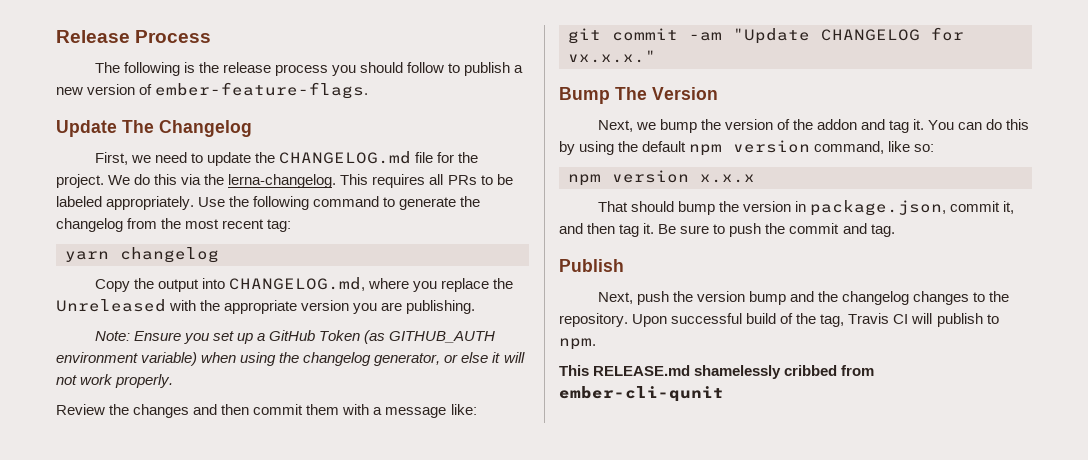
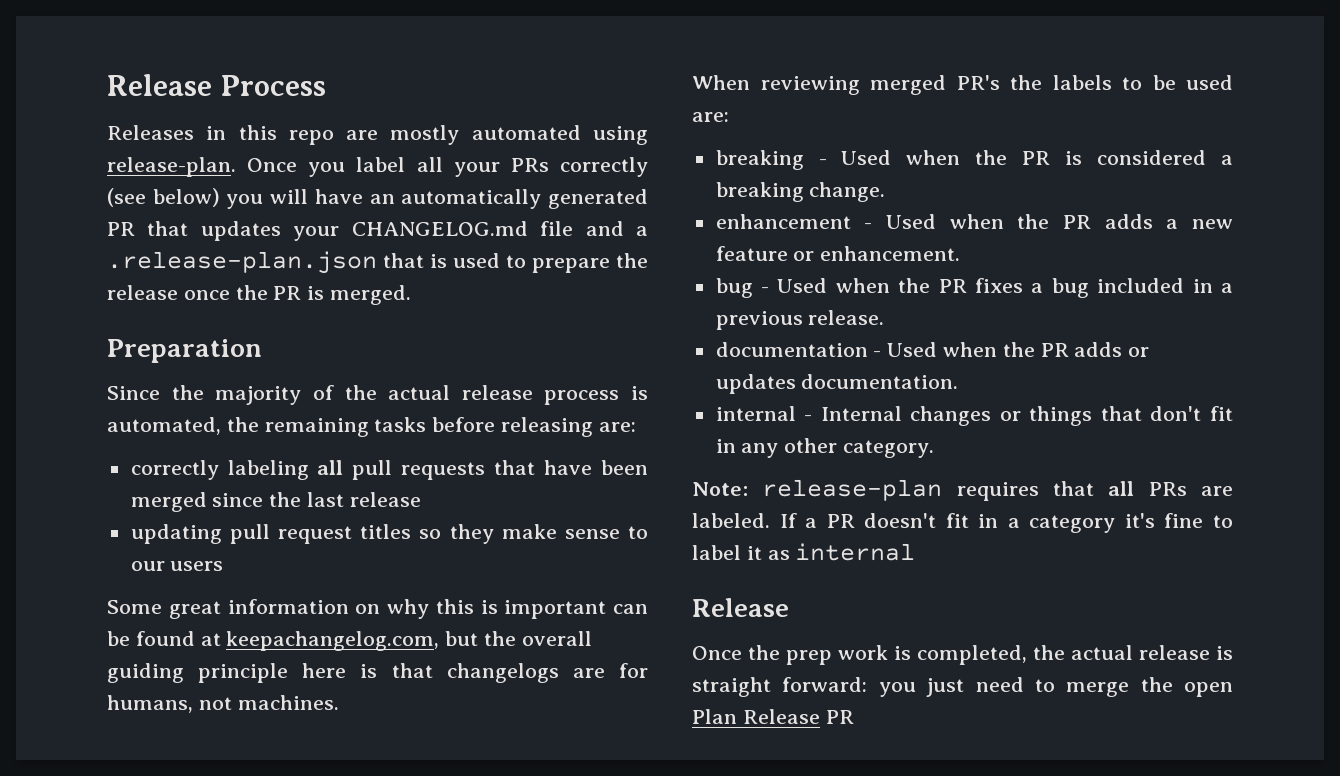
[94,62,524,76] [56,82,369,99] [56,120,252,137] [94,151,479,166] [56,174,513,188] [56,196,481,210] [56,218,292,232] [65,247,219,263] [94,277,514,292] [56,299,476,314] [94,330,496,344] [56,352,525,366] [56,374,174,388] [56,404,477,418] [568,27,964,44] [568,50,656,63] [559,87,718,104] [597,119,1030,133] [559,140,935,156] [568,170,755,186] [597,200,1015,216] [559,223,895,237] [559,259,624,272] [597,291,1010,305] [559,313,999,327] [559,338,596,350] [559,365,875,379] [559,386,724,402] The following is the release process you should follow to publish a new version of ember-feature-flags. // Update The Changelog // First, we need to update the CHANGELOG.md file for the project. We do this via the lerna-changelog. This requires all PRs to be labeled appropriately. Use the following command to generate the changelog from the most recent tag: // yarn changelog // Copy the output into CHANGELOG.md, where you replace the Unreleased with the appropriate version you are publishing. // Note: Ensure you set up a GitHub Token (as GITHUB_AUTH environment variable) when using the changelog generator, or else it will not work properly. // Review the changes and then commit them with a message like: // git commit -am "Update CHANGELOG for vx.x.x." // Bump The Version // Next, we bump the version of the addon and tag it. You can do this by using the default npm version command, like so: // npm version x.x.x // That should bump the version in package.json, commit it, and then tag it. Be sure to push the commit and tag. // Publish // Next, push the version bump and the changelog changes to the repository. Upon successful build of the tag, Travis CI will publish to npm. // This RELEASE.md shamelessly cribbed from ember-cli-qunit -> [107,125,648,145] [107,157,649,177] [107,188,648,209] [107,221,649,241] [107,251,648,274] [107,285,412,305] [107,339,262,363] [107,385,648,405] [107,417,636,437] [130,460,648,480] [130,492,421,512] [130,524,648,544] [130,561,224,571] [107,599,648,619] [107,631,592,651] [107,663,649,683] [107,695,339,713] [692,75,1233,95] [692,112,729,122] [715,150,1233,170] [715,182,886,202] [715,214,1233,229] [715,246,961,261] [715,278,1233,298] [715,310,885,330] [715,342,1150,357] [715,374,959,394] [715,406,1233,426] [715,438,935,458] [692,479,1233,501] [692,513,1233,533] [692,543,916,561] [692,598,789,617] [692,645,1233,665] [692,677,1233,697] [692,709,854,724] Releases in this repo are mostly automated using release-plan. Once you label all your PRs correctly (see below) you will have an automatically generated PR that updates your CHANGELOG.md file and a .release-plan.json that is used to prepare the release once the PR is merged. // Preparation // Since the majority of the actual release process is automated, the remaining tasks before releasing are: // correctly labeling all pull requests that have been merged since the last release // updating pull request titles so they make sense to our users // Some great information on why this is important can be found at keepachangelog.com, but the overall guiding principle here is that changelogs are for humans, not machines. // When reviewing merged PR's the labels to be used are: // breaking - Used when the PR is considered a breaking change. // enhancement - Used when the PR adds a new feature or enhancement. // bug - Used when the PR fixes a bug included in a previous release. // documentation - Used when the PR adds or updates documentation. // internal - Internal changes or things that don't fit in any other category. // Note: release-plan requires that all PRs are labeled. If a PR doesn't fit in a category it's fine to label it as internal // Release // Once the prep work is completed, the actual release is straight forward: you just need to merge the open Plan Release PR

